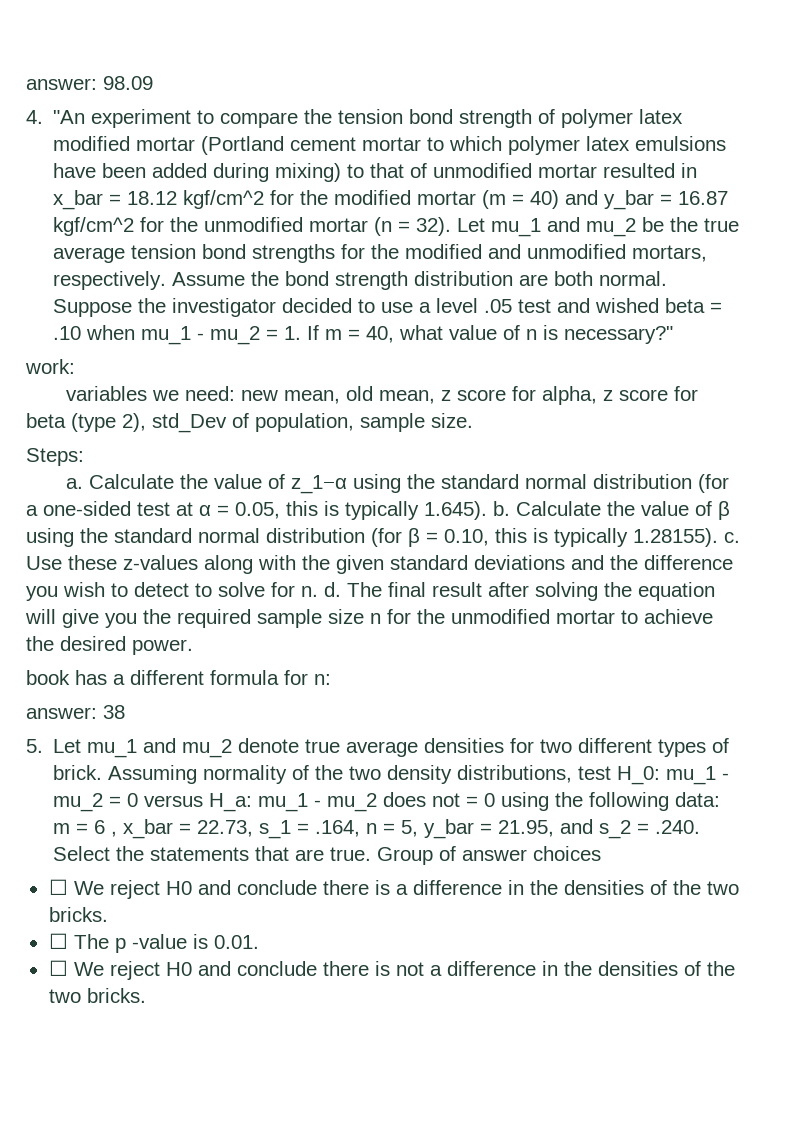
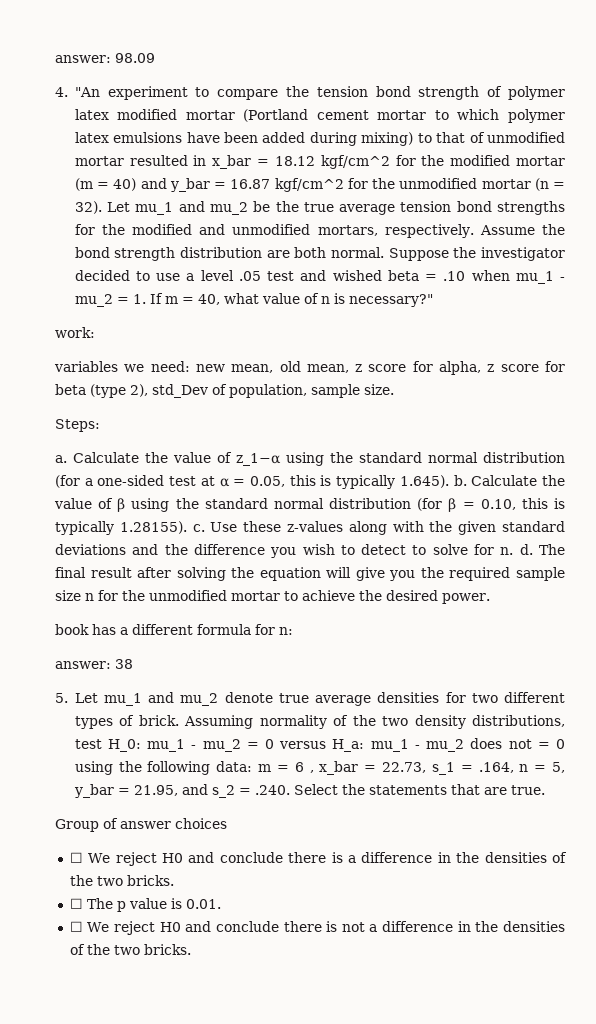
(372, 854) none -> (545, 790) //
[131,934,187,949] -value -> [128,898,167,909] value

